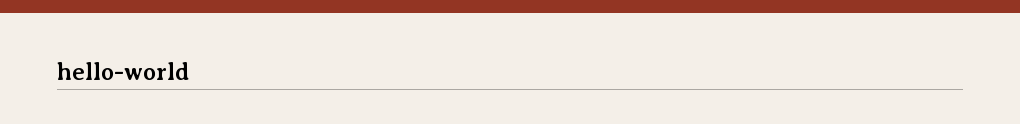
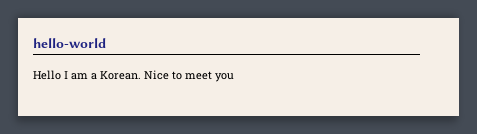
(189, 71) none -> [33,70,234,82] // Hello I am a Korean. Nice to meet you

